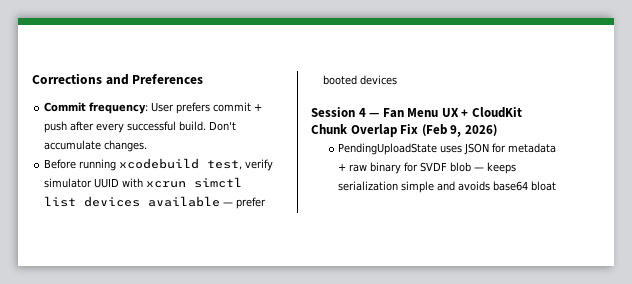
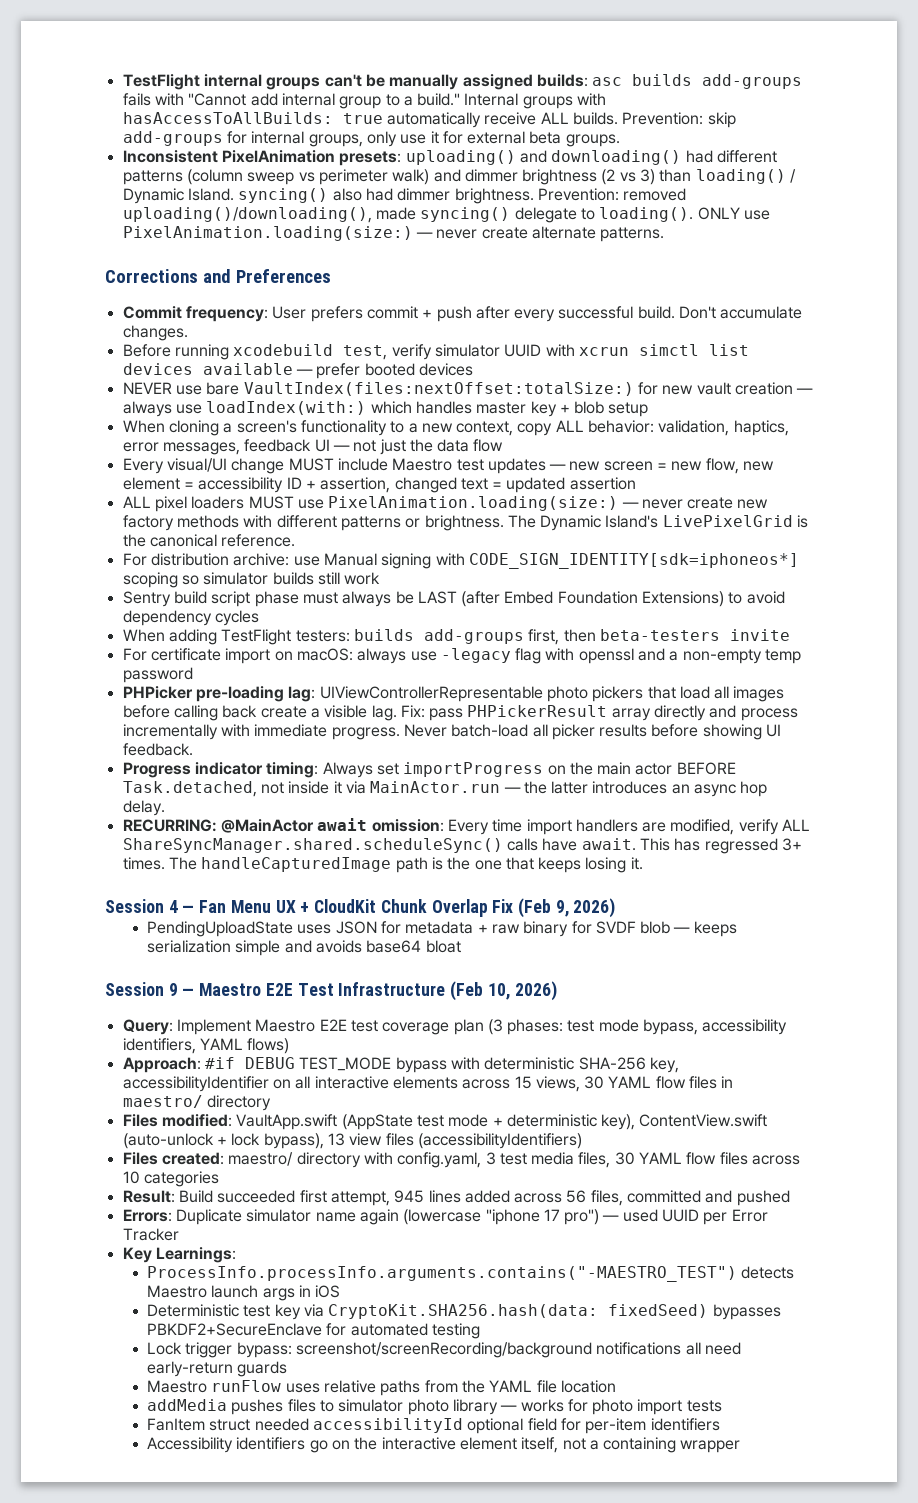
(32, 78) none -> [122,74,803,90] [122,93,607,109] [122,112,736,128] [122,131,620,147] [122,150,777,166] [122,169,797,185] [122,188,687,204] [122,207,770,223] [122,226,665,242] TestFlight internal groups can't be manually assigned builds: asc builds add-groups fails with "Cannot add internal group to a build." Internal groups with hasAccessToAllBuilds: true automatically receive ALL builds. Prevention: skip add-groups for internal groups, only use it for external beta groups. // Inconsistent PixelAnimation presets: uploading() and downloading() had different patterns (column sweep vs perimeter walk) and dimmer brightness (2 vs 3) than loading() / Dynamic Island. syncing() also had dimmer brightness. Prevention: removed uploading()/downloading(), made syncing() delegate to loading(). ONLY use PixelAnimation.loading(size:) — never create alternate patterns. //
(398, 80) none -> [122,382,814,396] [122,401,649,417] [122,420,789,436] [122,439,504,455] [122,458,775,474] [122,477,636,493] [122,496,769,512] [122,515,809,531] [122,534,296,547] [122,553,799,569] [122,572,381,588] [122,591,785,607] [122,610,259,626] [122,629,790,645] [122,648,802,664] [122,667,193,683] [122,686,785,702] [122,705,798,721] [122,724,782,740] [122,743,193,756] [122,762,736,778] [122,781,768,797] [122,800,165,816] [122,818,811,835] [122,838,802,854] [122,857,643,873] // NEVER use bare VaultIndex(files:nextOffset:totalSize:) for new vault creation — always use loadIndex(with:) which handles master key + blob setup // When cloning a screen's functionality to a new context, copy ALL behavior: validation, haptics, error messages, feedback UI — not just the data flow // Every visual/UI change MUST include Maestro test updates — new screen = new flow, new element = accessibility ID + assertion, changed text = updated assertion // ALL pixel loaders MUST use PixelAnimation.loading(size:) — never create new factory methods with different patterns or brightness. The Dynamic Island's LivePixelGrid is the canonical reference. // For distribution archive: use Manual signing with CODE_SIGN_IDENTITY[sdk=iphoneos*] scoping so simulator builds still work // Sentry build script phase must always be LAST (after Embed Foundation Extensions) to avoid dependency cycles // When adding TestFlight testers: builds add-groups first, then beta-testers invite // For certificate import on macOS: always use -legacy flag with openssl and a non-empty temp password // PHPicker pre-loading lag: UIViewControllerRepresentable photo pickers that load all images before calling back create a visible lag. Fix: pass PHPickerResult array directly and process incrementally with immediate progress. Never batch-load all picker results before showing UI feedback. // Progress indicator timing: Always set importProgress on the main actor BEFORE Task.detached, not inside it via MainActor.run — the latter introduces an async hop delay. // RECURRING: @MainActor await omission: Every time import handlers are modified, verify ALL ShareSyncManager.shared.scheduleSync() calls have await. This has regressed 3+ times. The handleCapturedImage path is the one that keeps losing it.
(557, 186) none -> [105,981,557,1001] [122,1019,788,1035] [122,1038,290,1054] [122,1057,679,1073] [122,1076,734,1092] [122,1095,271,1111] [122,1114,768,1130] [122,1133,582,1149] [122,1152,801,1168] [122,1171,219,1187] [122,1190,790,1206] [122,1209,768,1225] [122,1228,179,1241] [122,1247,236,1263] [146,1266,795,1282] [146,1285,341,1301] [146,1304,781,1320] [146,1323,480,1339] [146,1342,741,1358] [146,1361,288,1377] [146,1380,616,1396] [146,1399,722,1415] [146,1418,720,1434] [146,1437,741,1453] // Session 9 — Maestro E2E Test Infrastructure (Feb 10, 2026) // Query: Implement Maestro E2E test coverage plan (3 phases: test mode bypass, accessibility identifiers, YAML flows) // Approach: #if DEBUG TEST_MODE bypass with deterministic SHA-256 key, accessibilityIdentifier on all interactive elements across 15 views, 30 YAML flow files in maestro/ directory // Files modified: VaultApp.swift (AppState test mode + deterministic key), ContentView.swift (auto-unlock + lock bypass), 13 view files (accessibilityIdentifiers) // Files created: maestro/ directory with config.yaml, 3 test media files, 30 YAML flow files across 10 categories // Result: Build succeeded first attempt, 945 lines added across 56 files, committed and pushed // Errors: Duplicate simulator name again (lowercase "iphone 17 pro") — used UUID per Error Tracker // Key Learnings: // ProcessInfo.processInfo.arguments.contains("-MAESTRO_TEST") detects Maestro launch args in iOS // Deterministic test key via CryptoKit.SHA256.hash(data: fixedSeed) bypasses PBKDF2+SecureEnclave for automated testing // Lock trigger bypass: screenshot/screenRecording/background notifications all need early-return guards // Maestro runFlow uses relative paths from the YAML file location // addMedia pushes files to simulator photo library — works for photo import tests // FanItem struct needed accessibilityId optional field for per-item identifiers // Accessibility identifiers go on the interactive element itself, not a containing wrapper

